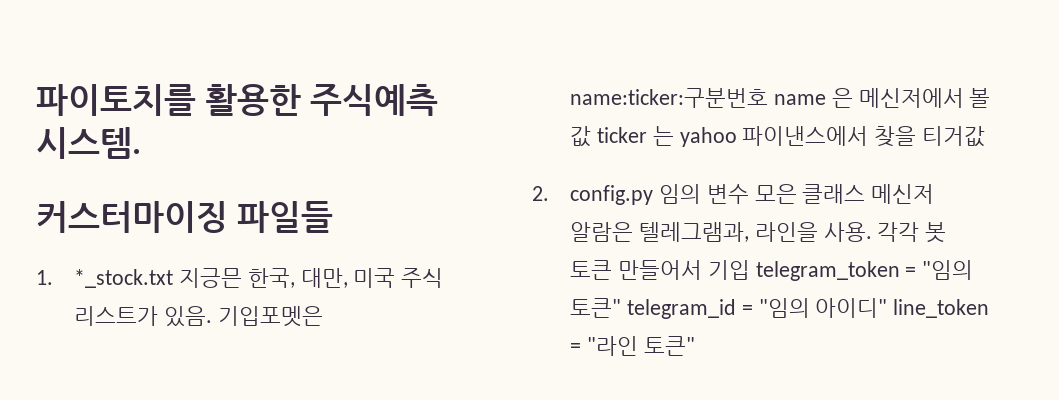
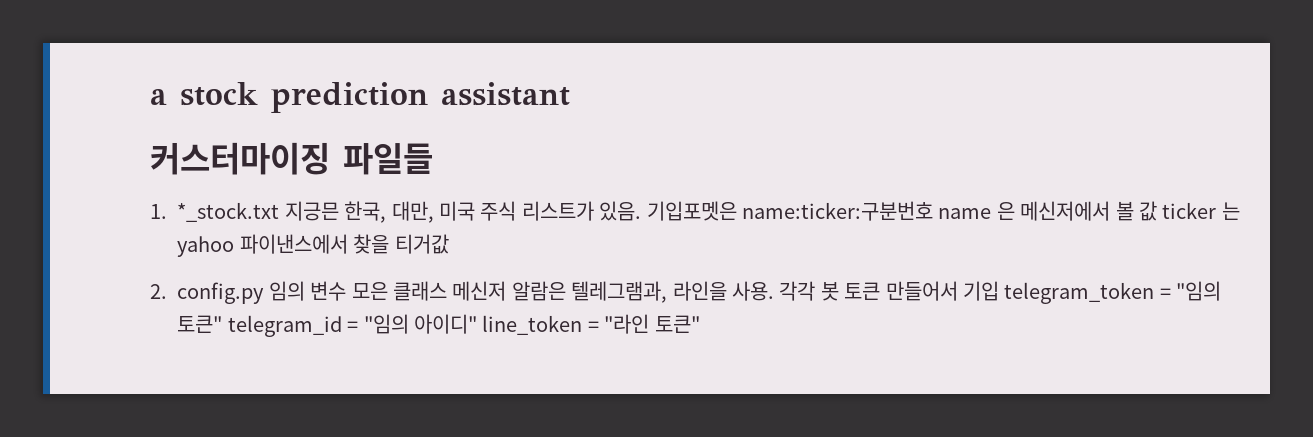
[36,84,439,116] [36,127,141,159] 파이토치를 활용한 주식예측 시스템. -> [150,82,570,113] a stock prediction assistant

